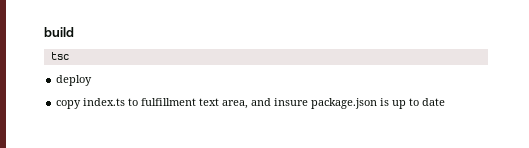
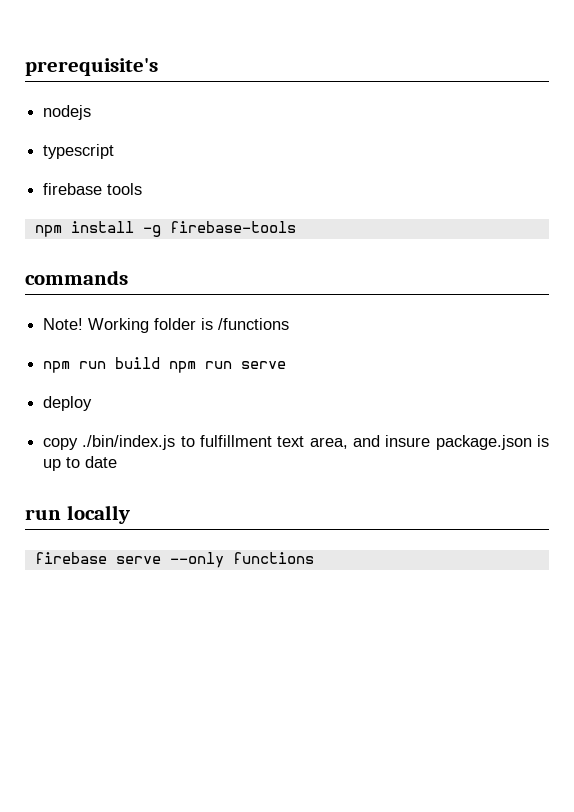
[44,27,74,37] [50,52,69,60] build // tsc -> [25,58,158,76] [43,105,92,120] [43,144,115,159] [43,183,143,195] [34,221,296,237] [25,270,128,285] [43,318,290,333] [43,357,287,373] prerequisite's // nodejs // typescript // firebase tools // npm install -g firebase-tools // commands // Note! Working folder is /functions // npm run build npm run serve
[83,98,126,106] index.ts -> [82,435,176,450] ./bin/index.js
(446, 102) none -> [25,505,130,524] [34,552,314,568] // run locally // firebase serve --only functions

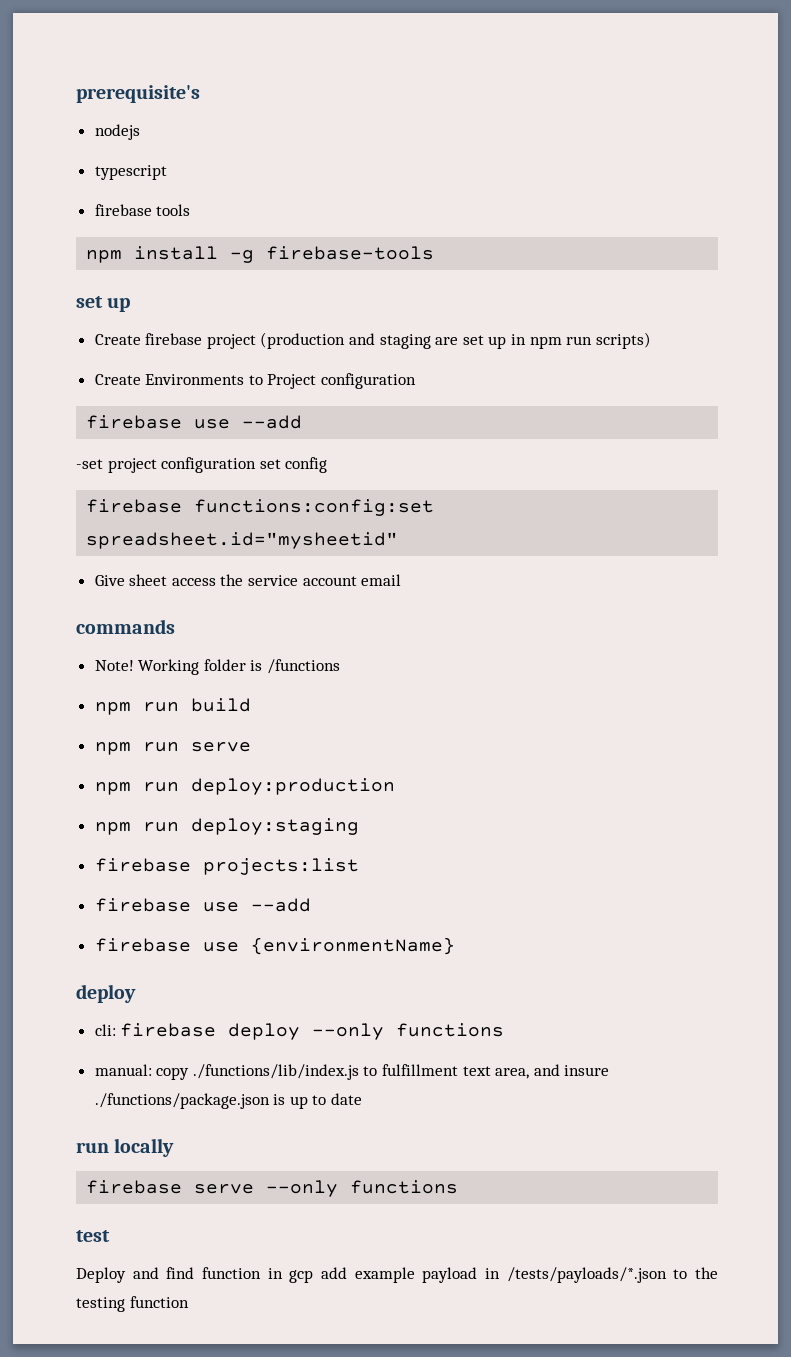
(296, 227) none -> [76,296,131,312] [94,332,651,349] [94,373,417,389] [86,415,303,429] [76,457,328,473] [86,499,435,516] [86,532,399,549] [94,574,402,586] // set up // Create firebase project (production and staging are set up in npm run scripts) // Create Environments to Project configuration // firebase use --add // -set project configuration set config // firebase functions:config:set spreadsheet.id="mysheetid" // Give sheet access the service account email
(161, 363) none -> (251, 705) //
[43,396,93,411] [43,435,176,450] deploy // copy ./bin/index.js -> [94,778,395,795] [94,818,359,835] [94,858,359,875] [94,898,311,912] [94,937,455,955] [76,984,136,1003] [94,1023,505,1040] [94,1064,359,1080] npm run deploy:production // npm run deploy:staging // firebase projects:list // firebase use --add // firebase use {environmentName} // deploy // cli: firebase deploy --only functions // manual: copy ./functions/lib/index.js
[435,435,532,450] package.json -> [94,1093,270,1109] ./functions/package.json
(314, 558) none -> [76,1230,110,1242] [76,1267,718,1283] [76,1296,189,1312] // test // Deploy and find function in gcp add example payload in /tests/payloads/*.json to the testing function

